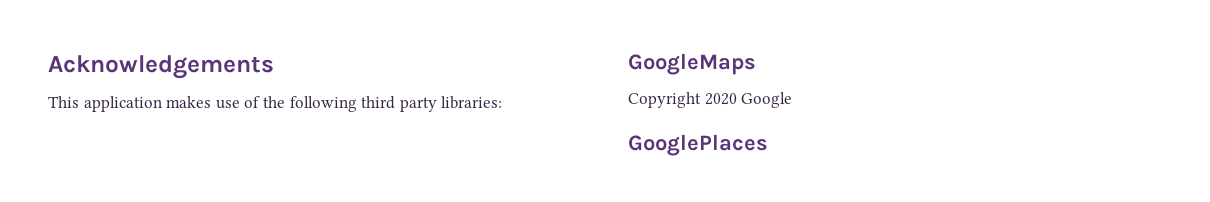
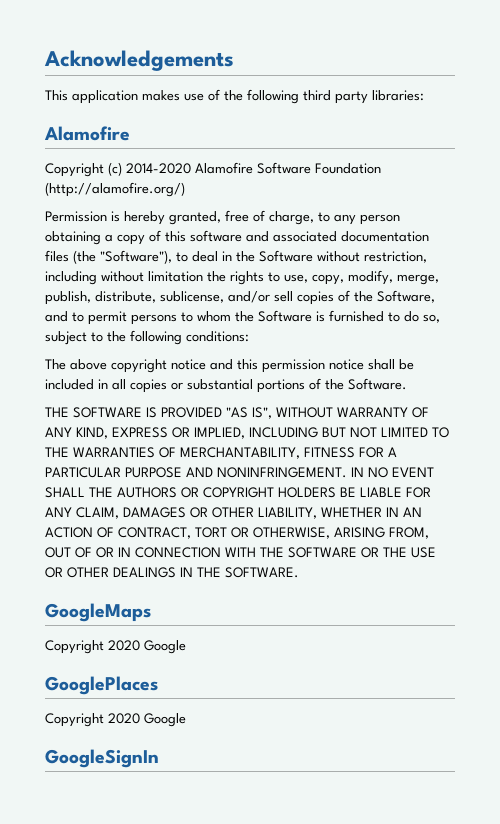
(503, 102) none -> [44,126,130,141] [45,162,381,177] [45,182,185,197] [45,210,400,225] [45,230,429,245] [45,250,427,264] [45,270,439,285] [45,290,435,305] [45,310,440,325] [45,330,249,345] [45,359,414,373] [45,378,407,393] [45,407,429,419] [45,427,449,439] [45,447,397,459] [45,467,434,478] [45,487,431,498] [45,507,422,519] [45,527,429,539] [45,547,436,558] [45,567,299,578] // Alamofire // Copyright (c) 2014-2020 Alamofire Software Foundation (http://alamofire.org/) // Permission is hereby granted, free of charge, to any person obtaining a copy of this software and associated documentation files (the "Software"), to deal in the Software without restriction, including without limitation the rights to use, copy, modify, merge, publish, distribute, sublicense, and/or sell copies of the Software, and to permit persons to whom the Software is furnished to do so, subject to the following conditions: // The above copyright notice and this permission notice shall be included in all copies or substantial portions of the Software. // THE SOFTWARE IS PROVIDED "AS IS", WITHOUT WARRANTY OF ANY KIND, EXPRESS OR IMPLIED, INCLUDING BUT NOT LIMITED TO THE WARRANTIES OF MERCHANTABILITY, FITNESS FOR A PARTICULAR PURPOSE AND NONINFRINGEMENT. IN NO EVENT SHALL THE AUTHORS OR COPYRIGHT HOLDERS BE LIABLE FOR ANY CLAIM, DAMAGES OR OTHER LIABILITY, WHETHER IN AN ACTION OF CONTRACT, TORT OR OTHERWISE, ARISING FROM, OUT OF OR IN CONNECTION WITH THE SOFTWARE OR THE USE OR OTHER DEALINGS IN THE SOFTWARE.
(768, 145) none -> [45,713,186,727] [45,749,159,768] // Copyright 2020 Google // GoogleSignIn

